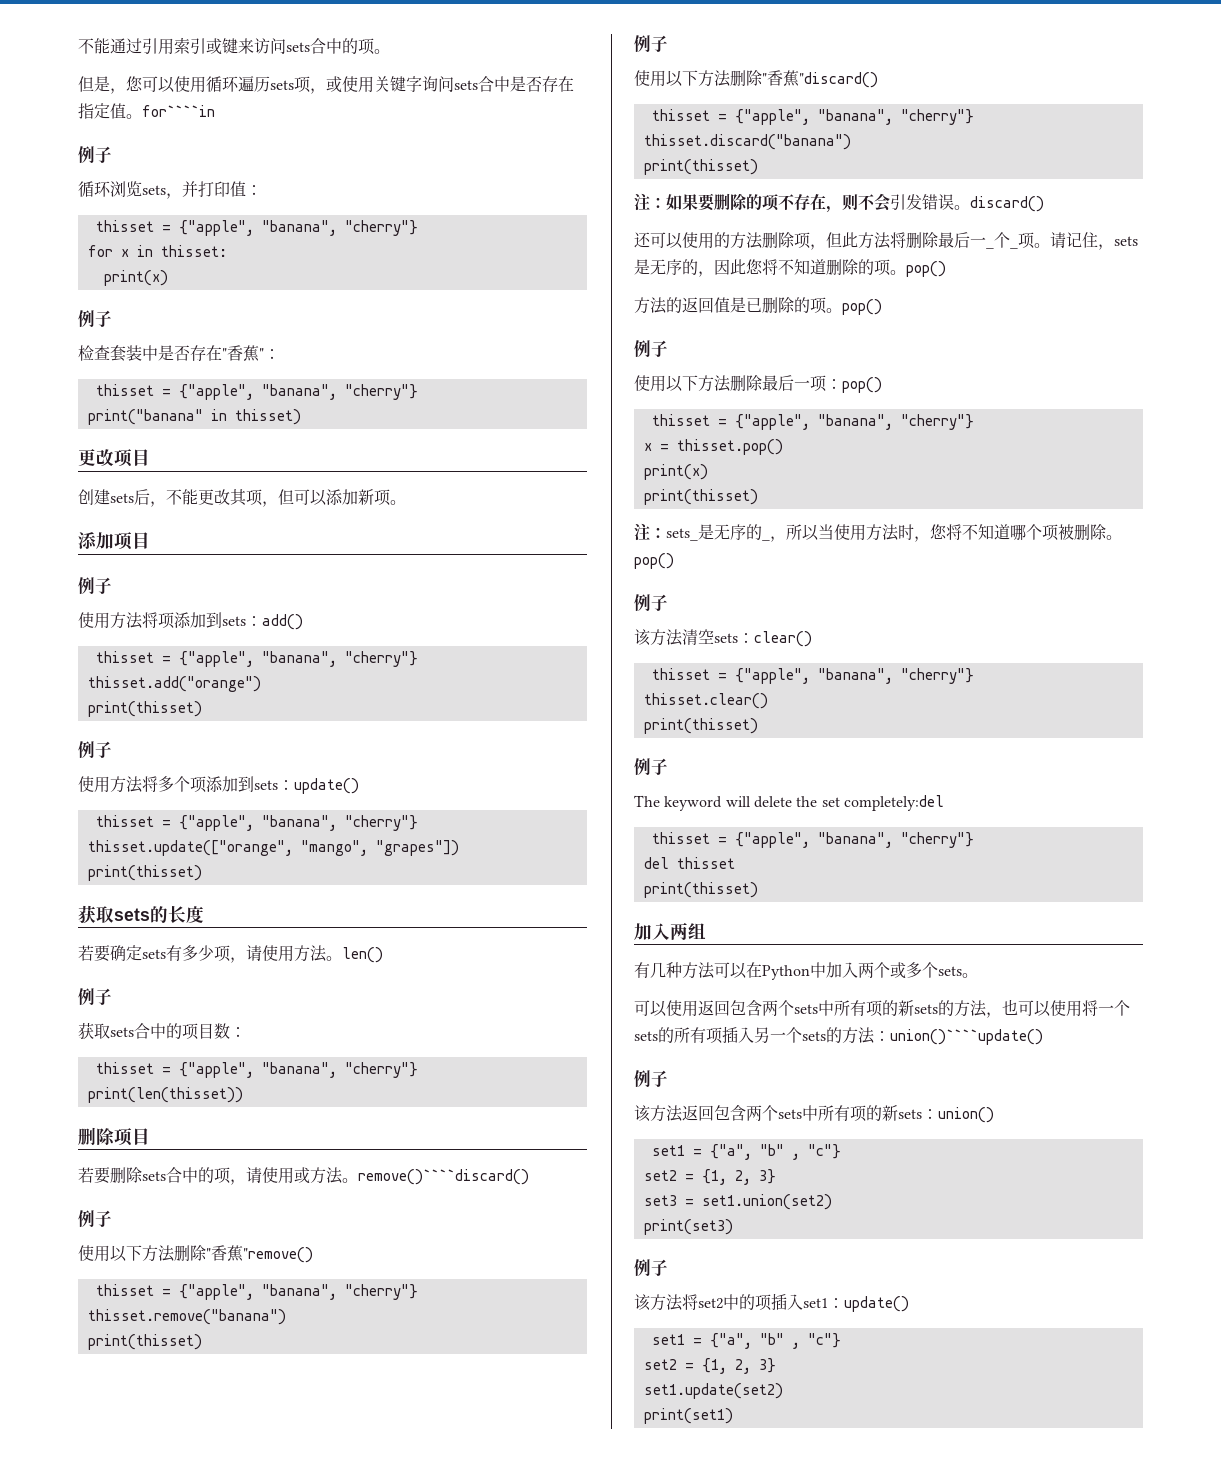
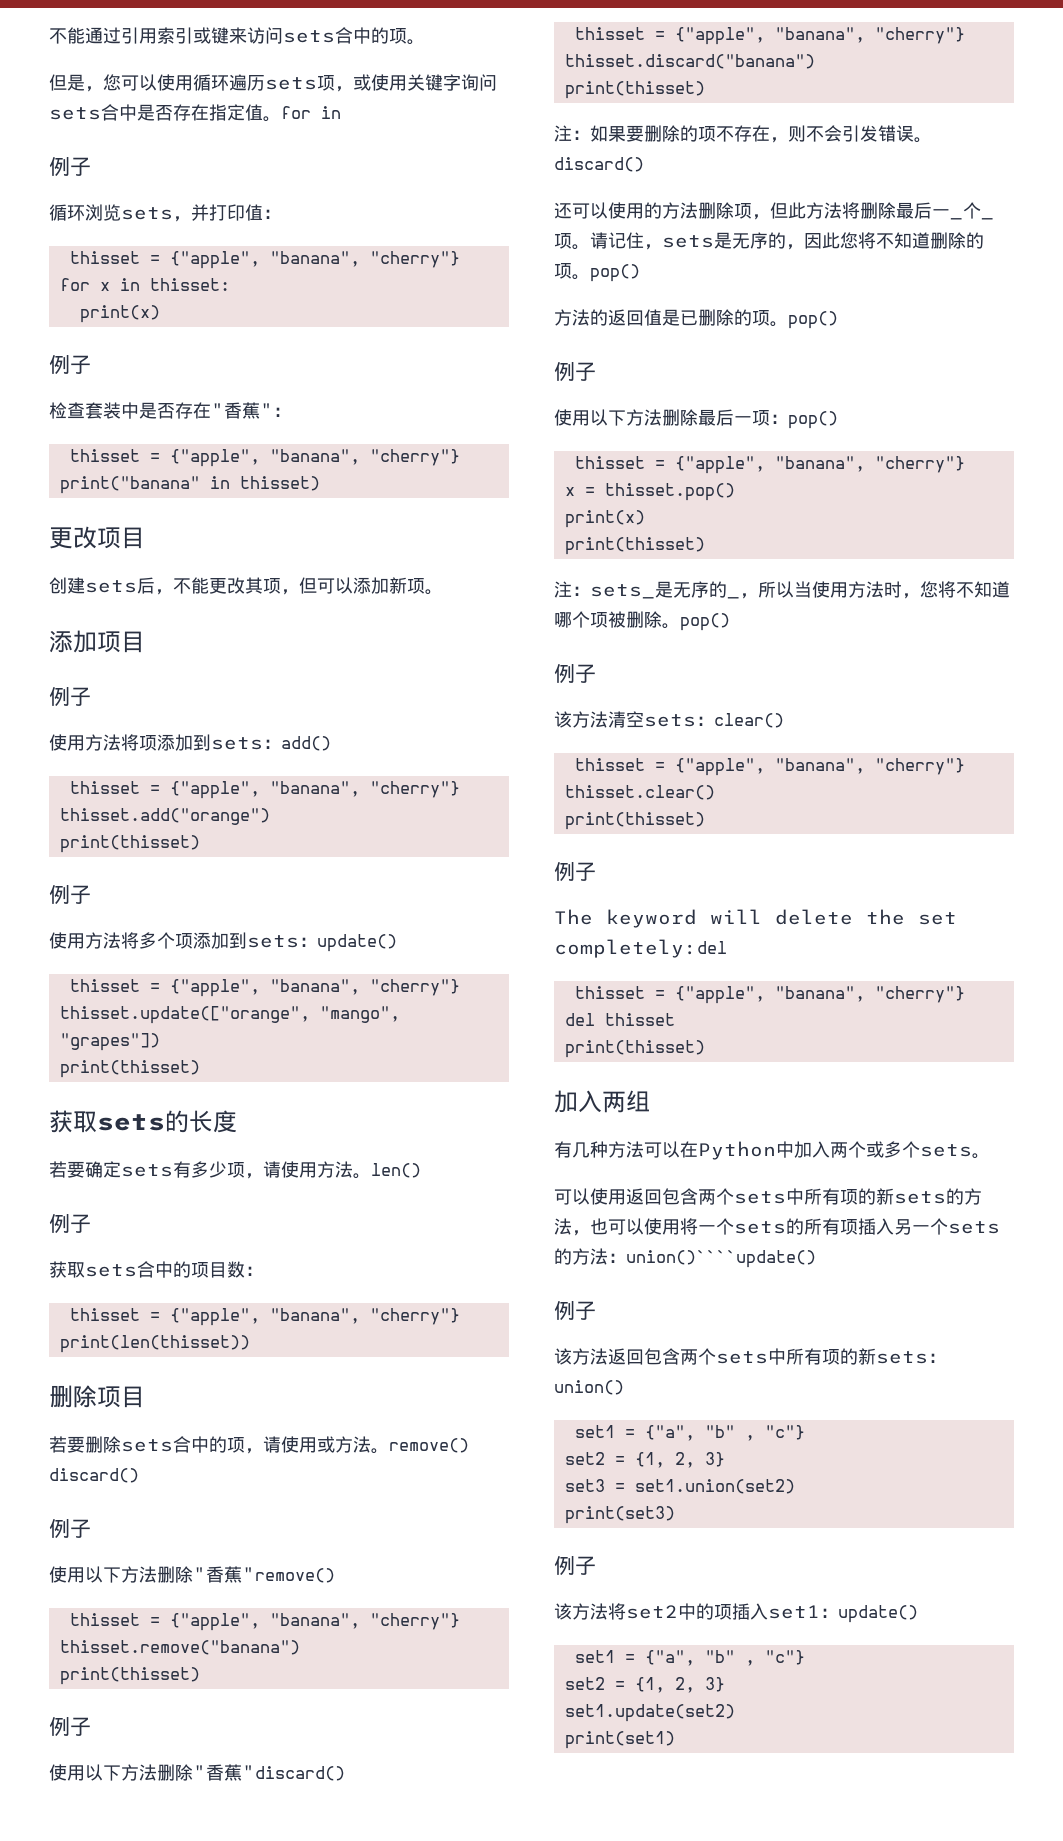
[142,105,215,117] for````in -> [281,106,341,119] for in
[358,1169,529,1185] remove()````discard() -> [389,1438,469,1453] [49,1468,139,1483] remove() discard()

